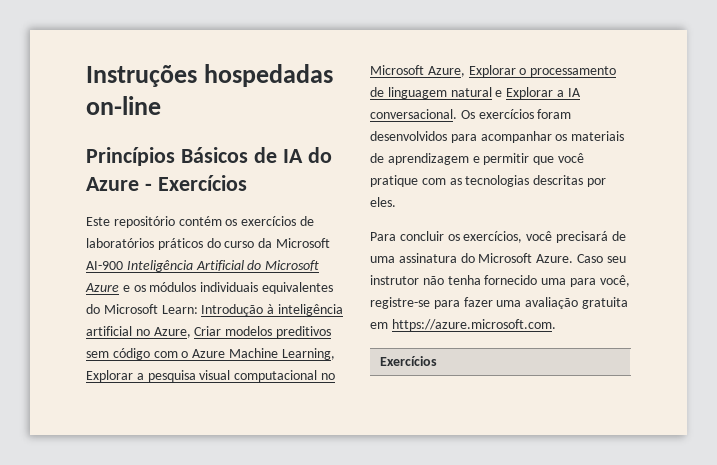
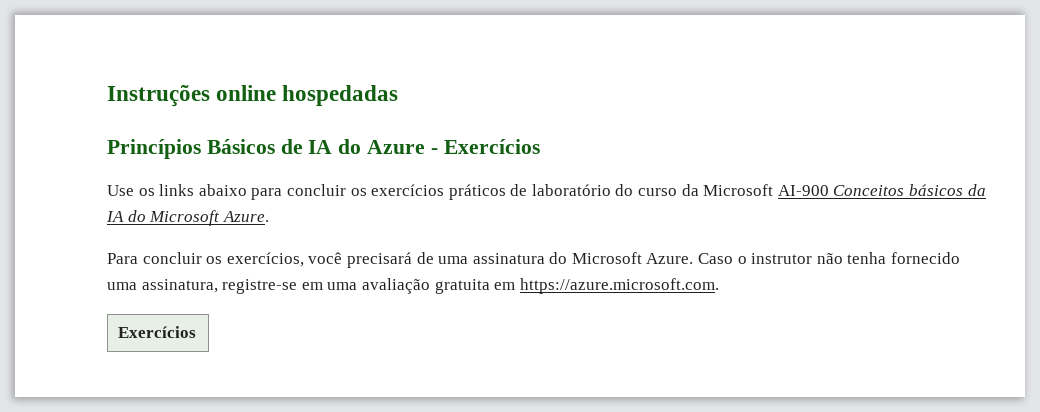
(197, 76) none -> [216,85,277,101] online
[86,96,161,115] on-line -> (399, 95) none
[86,216,314,228] [86,238,203,250] Este repositório contém os exercícios de laboratórios práticos -> [107,184,611,200] Use os links abaixo para concluir os exercícios práticos de laboratório
[126,260,320,272] [85,282,333,294] [86,304,343,316] [86,326,331,338] [86,348,335,360] [86,370,335,382] [370,65,617,77] [370,87,581,99] [370,109,572,119] [370,131,625,143] [370,153,584,165] [370,175,606,187] [370,197,396,207] Inteligência Artificial do Microsoft Azure e os módulos individuais equivalentes do Microsoft Learn: Introdução à inteligência artificial no Azure, Criar modelos preditivos sem código com o Azure Machine Learning, Explorar a pesquisa visual computacional no Microsoft Azure, Explorar o processamento de linguagem natural e Explorar a IA conversacional. Os exercícios foram desenvolvidos para acompanhar os materiais de aprendizagem e permitir que você pratique com as tecnologias descritas por eles. -> [833,184,986,196] [106,210,269,226] Conceitos básicos da IA do Microsoft Azure.
[606,256,626,263] seu -> [737,256,747,264] o
[569,275,630,287] [370,297,493,309] para você, registre-se para fazer -> [141,279,323,294] assinatura, registre-se em

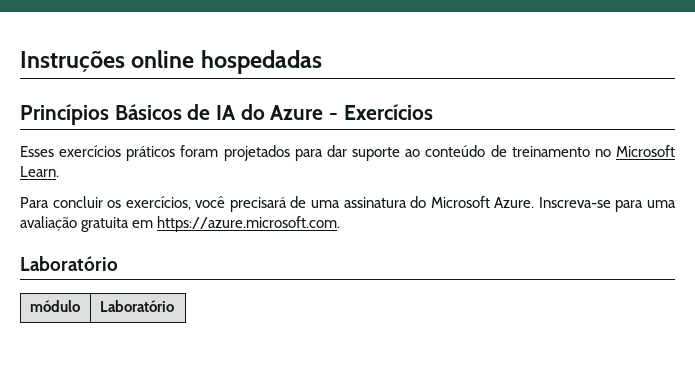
[107,184,986,200] [106,210,269,226] Use os links abaixo para concluir os exercícios práticos de laboratório do curso da Microsoft AI-900 Conceitos básicos da IA do Microsoft Azure. -> [20,145,675,161] [20,166,59,177] Esses exercícios práticos foram projetados para dar suporte ao conteúdo de treinamento no Microsoft Learn.
[698,252,961,264] [107,279,323,294] Caso o instrutor não tenha fornecido uma assinatura, registre-se em -> [538,197,644,212] Inscreva-se para
[118,326,197,338] // Exercícios -> [20,256,118,271] [29,300,80,312] [99,300,174,312] // Laboratório // módulo | Laboratório

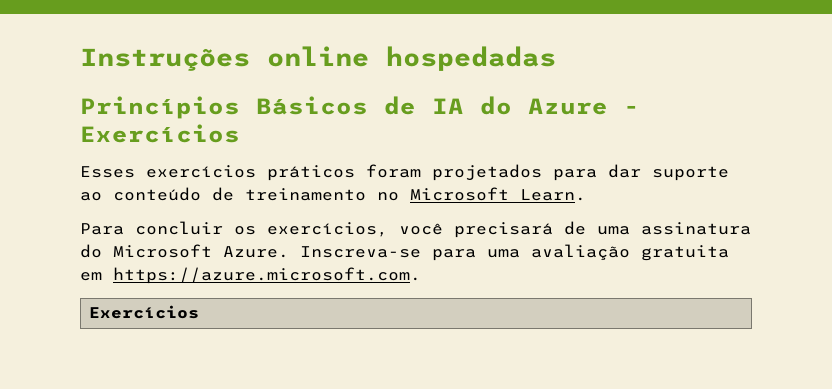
[20,256,118,271] [29,300,80,312] [99,300,174,312] // Laboratório // módulo | Laboratório -> [89,305,200,319] // Exercícios

